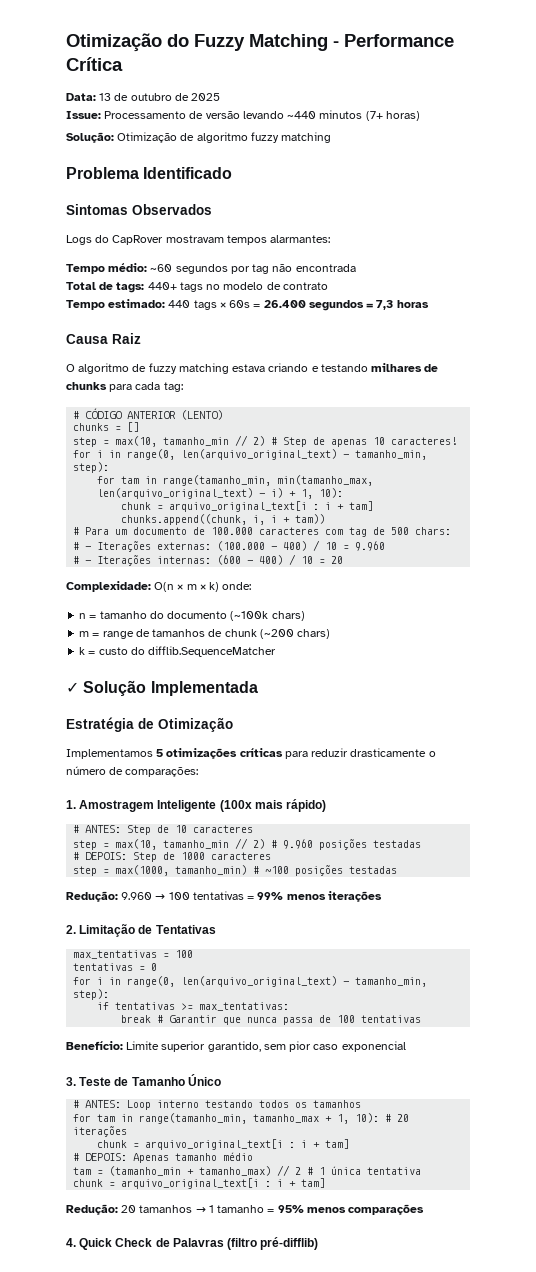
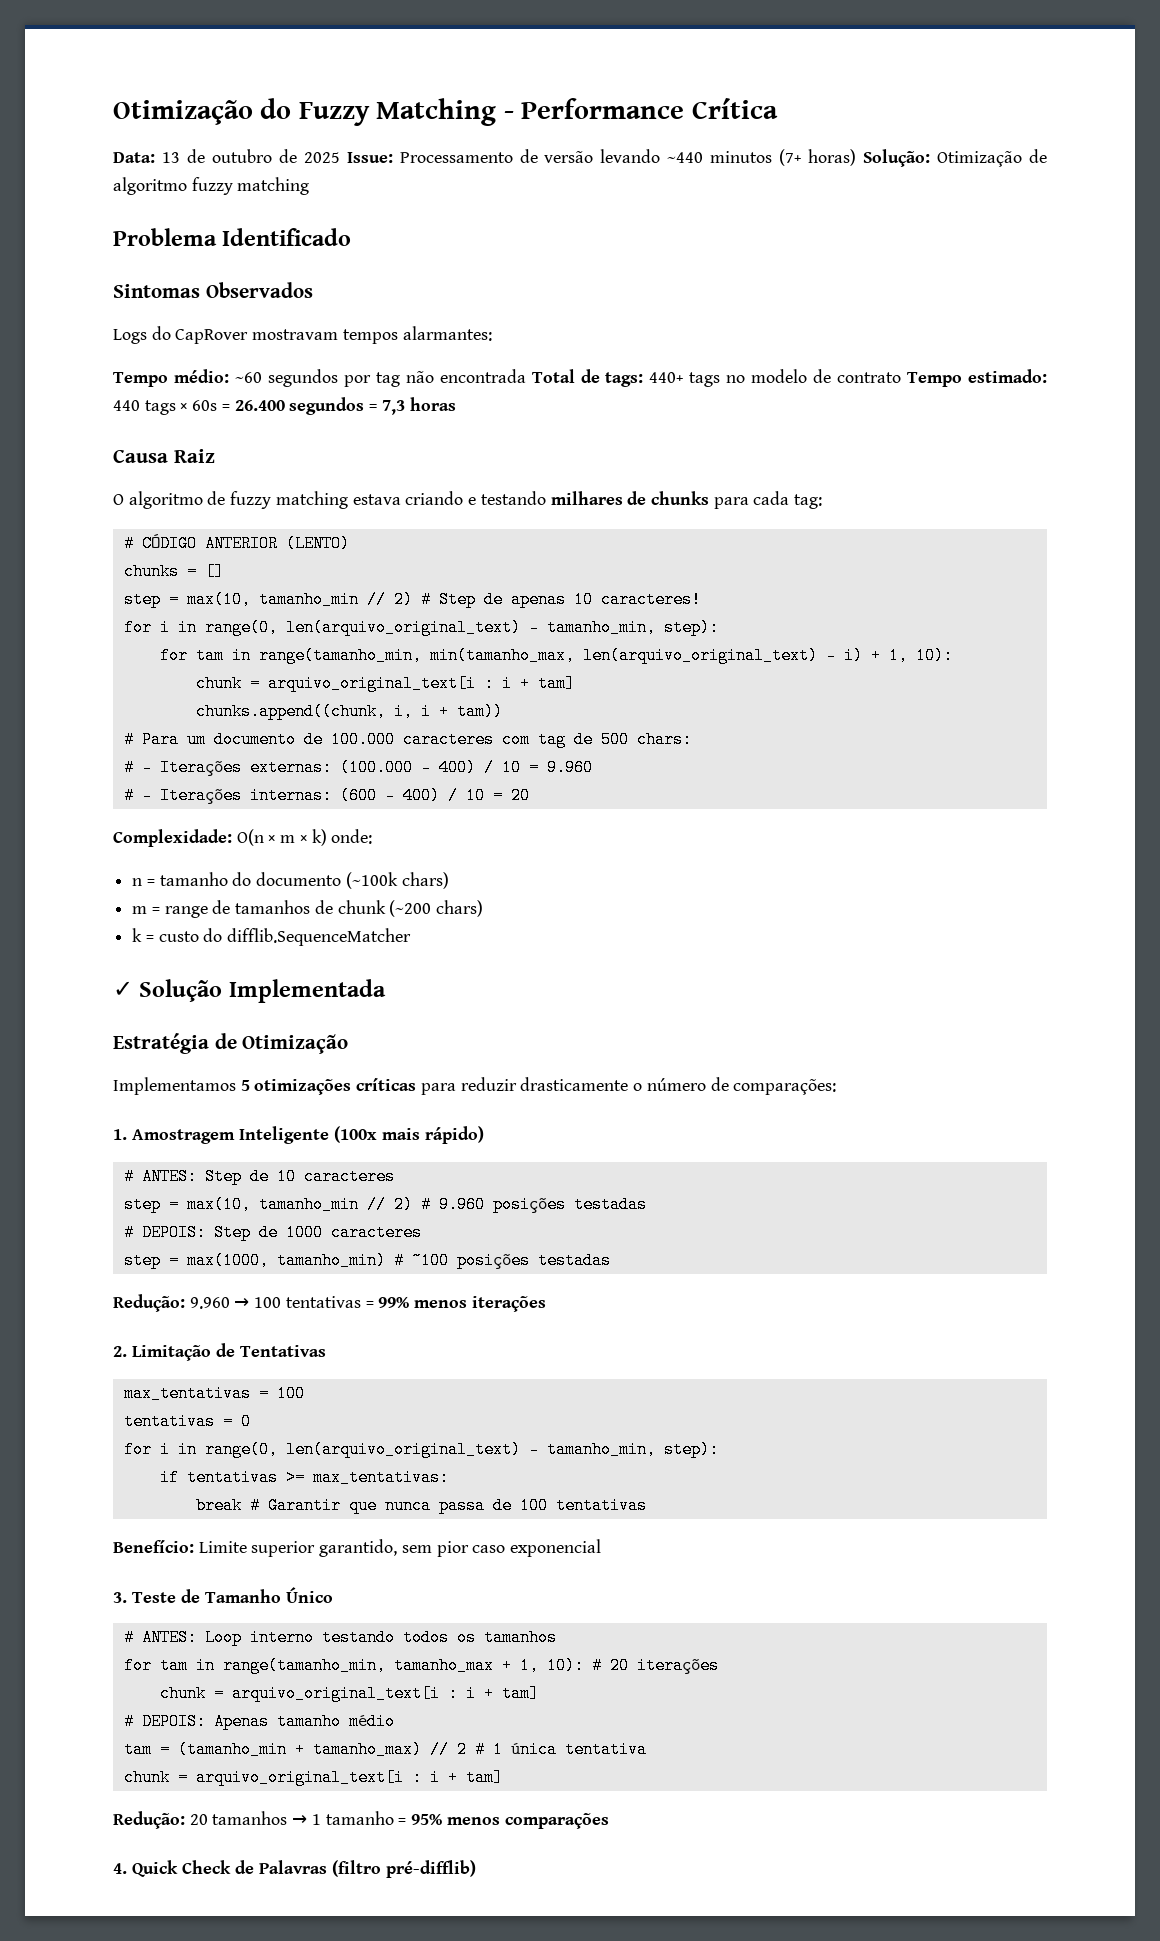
(221, 97) // -> (340, 157) none
(420, 116) // -> (857, 157) none
(356, 268) // -> (526, 376) none
(328, 286) // -> (902, 377) none

